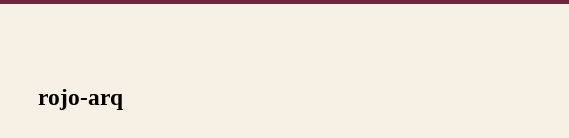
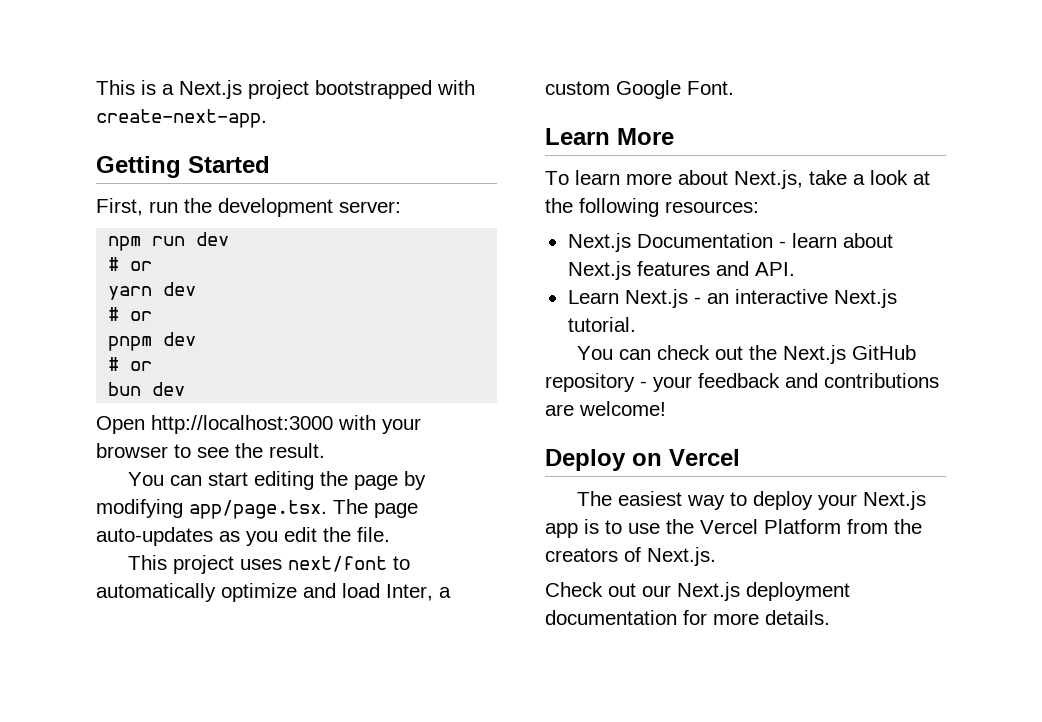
[38,89,123,110] rojo-arq -> [96,80,475,99] [96,109,267,128] [96,156,270,178] [96,198,401,217] [108,232,230,251] [108,257,153,271] [108,282,197,300] [108,307,153,321] [108,332,197,351] [108,357,153,371] [108,382,186,396] [96,415,421,434] [96,443,325,458] [127,471,426,490] [96,499,418,519] [96,527,390,546] [127,555,410,574] [96,583,451,602] [545,80,734,99] [545,128,674,145] [545,170,930,189] [545,198,759,217] [567,233,893,252] [567,261,795,280] [567,289,897,308] [567,317,636,332] [576,345,916,364] [545,373,939,392] [545,401,666,416] [545,449,740,471] [576,491,926,510] [545,519,922,538] [545,547,716,566] [545,582,850,601] [545,610,830,625] This is a Next.js project bootstrapped with create-next-app. // Getting Started // First, run the development server: // npm run dev // # or // yarn dev // # or // pnpm dev // # or // bun dev // Open http://localhost:3000 with your browser to see the result. // You can start editing the page by modifying app/page.tsx. The page auto-updates as you edit the file. // This project uses next/font to automatically optimize and load Inter, a custom Google Font. // Learn More // To learn more about Next.js, take a look at the following resources: // Next.js Documentation - learn about Next.js features and API. // Learn Next.js - an interactive Next.js tutorial. // You can check out the Next.js GitHub repository - your feedback and contributions are welcome! // Deploy on Vercel // The easiest way to deploy your Next.js app is to use the Vercel Platform from the creators of Next.js. // Check out our Next.js deployment documentation for more details.

